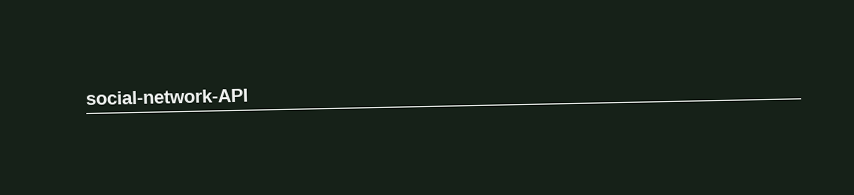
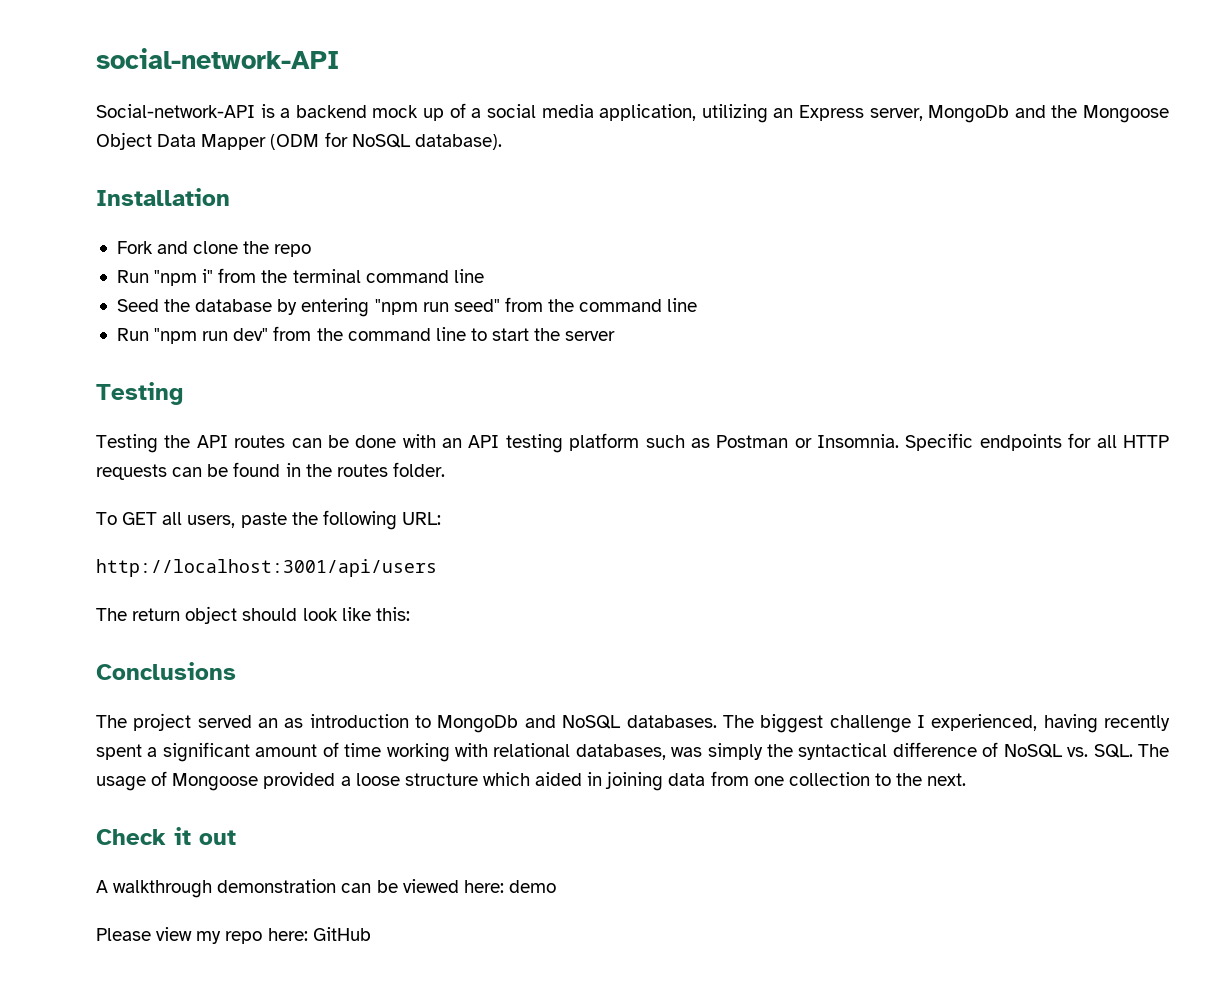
(249, 97) none -> [96,103,1169,123] [96,132,502,150] [96,188,230,206] [116,241,312,257] [116,268,484,286] [116,297,698,317] [116,326,616,344] [96,382,183,405] [96,433,1170,453] [96,462,445,480] [96,510,441,530] [96,559,437,577] [96,606,410,624] [96,662,236,680] [96,713,1171,733] [96,742,1170,762] [96,771,967,791] [96,827,236,845] [96,879,556,898] [96,927,371,944] // Social-network-API is a backend mock up of a social media application, utilizing an Express server, MongoDb and the Mongoose Object Data Mapper (ODM for NoSQL database). // Installation // Fork and clone the repo // Run "npm i" from the terminal command line // Seed the database by entering "npm run seed" from the command line // Run "npm run dev" from the command line to start the server // Testing // Testing the API routes can be done with an API testing platform such as Postman or Insomnia. Specific endpoints for all HTTP requests can be found in the routes folder. // To GET all users, paste the following URL: // http://localhost:3001/api/users // The return object should look like this: // Conclusions // The project served an as introduction to MongoDb and NoSQL databases. The biggest challenge I experienced, having recently spent a significant amount of time working with relational databases, was simply the syntactical difference of NoSQL vs. SQL. The usage of Mongoose provided a loose structure which aided in joining data from one collection to the next. // Check it out // A walkthrough demonstration can be viewed here: demo // Please view my repo here: GitHub

